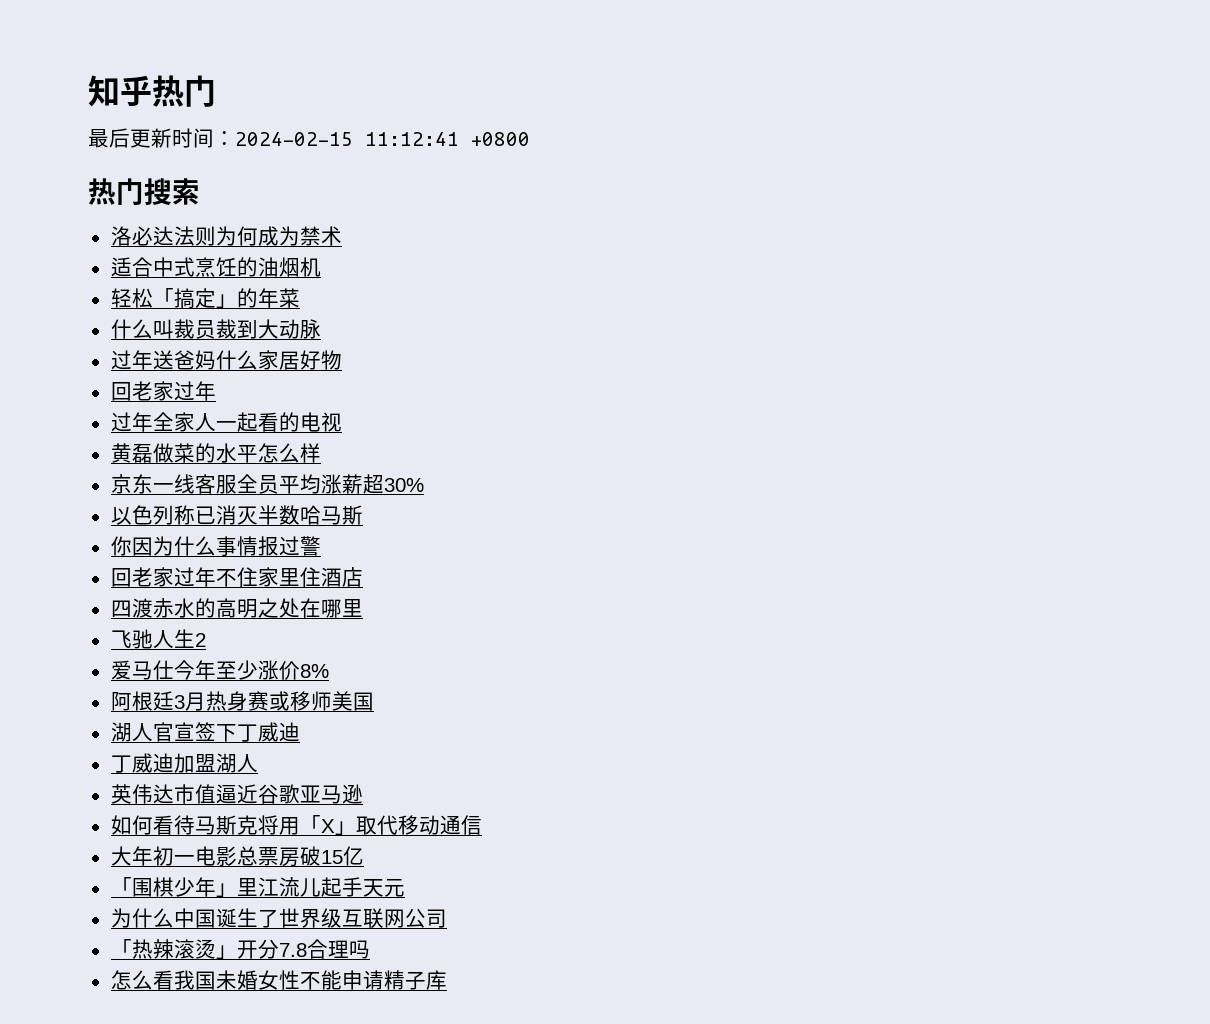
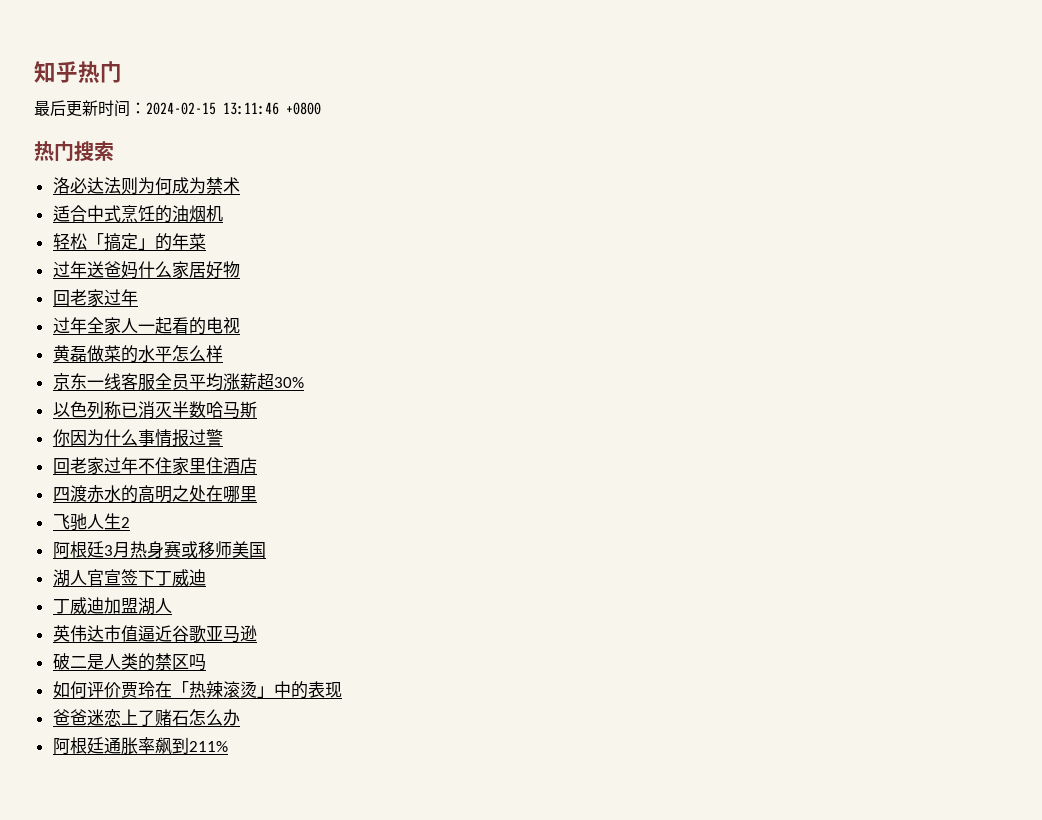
[365,132,459,146] 11:12:41 -> [223,102,279,115] 13:11:46
[110,319,321,339] // 什么叫裁员裁到大动脉 -> (206, 241) none
[110,660,329,680] // 爱马仕今年至少涨价8% -> (130, 522) none
[110,815,482,835] [110,846,364,867] [110,877,405,897] [110,908,447,929] [110,939,370,959] [110,970,447,990] 如何看待马斯克将用「X」取代移动通信 // 大年初一电影总票房破15亿 // 「围棋少年」里江流儿起手天元 // 为什么中国诞生了世界级互联网公司 // 「热辣滚烫」开分7.8合理吗 // 怎么看我国未婚女性不能申请精子库 -> [52,653,206,671] [52,681,342,699] [52,709,240,726] [52,737,228,755] 破二是人类的禁区吗 // 如何评价贾玲在「热辣滚烫」中的表现 // 爸爸迷恋上了赌石怎么办 // 阿根廷通胀率飙到211%

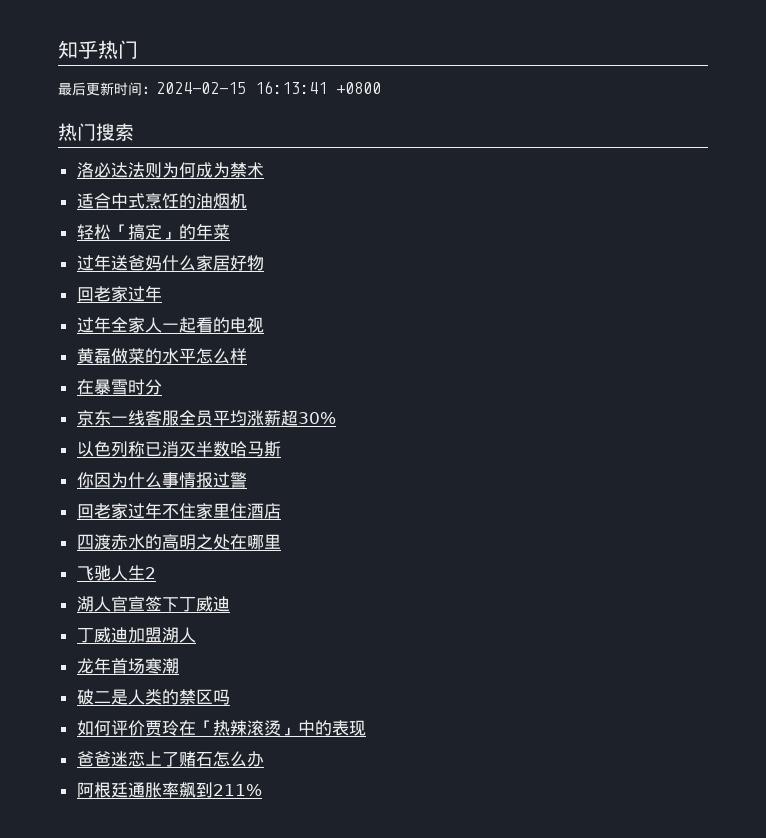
[223,102,279,115] 13:11:46 -> [255,81,327,94] 16:13:41
(223, 353) none -> [76,379,162,395] // 在暴雪时分
[52,540,266,559] // 阿根廷3月热身赛或移师美国 -> (156, 573) none
[52,625,257,643] 英伟达市值逼近谷歌亚马逊 -> [76,657,179,674] 龙年首场寒潮

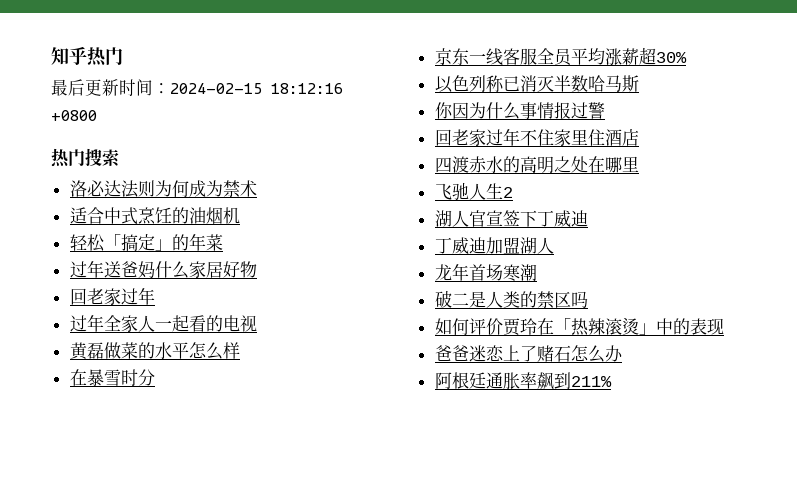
[255,81,327,94] 16:13:41 -> [271,83,343,94] 18:12:16

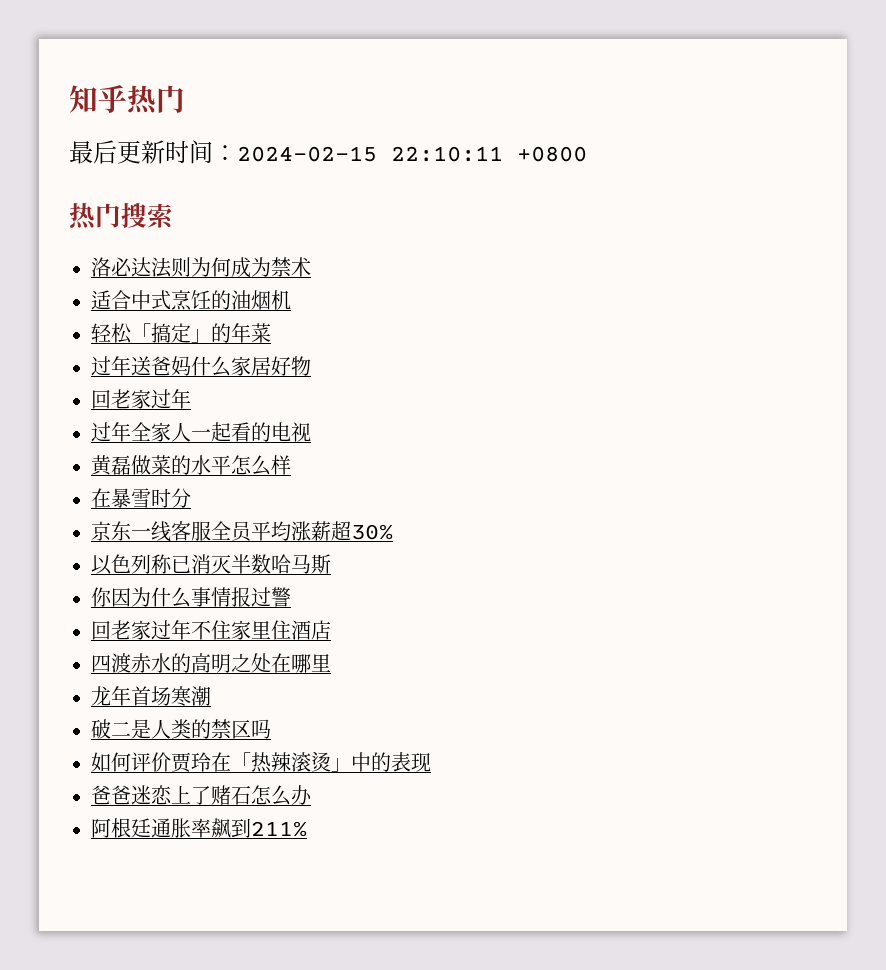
[271,83,343,94] 18:12:16 -> [391,146,503,162] 22:10:11
[434,182,513,200] [434,210,588,228] [434,237,554,255] // 飞驰人生2 // 湖人官宣签下丁威迪 // 丁威迪加盟湖人 -> (331, 663) none

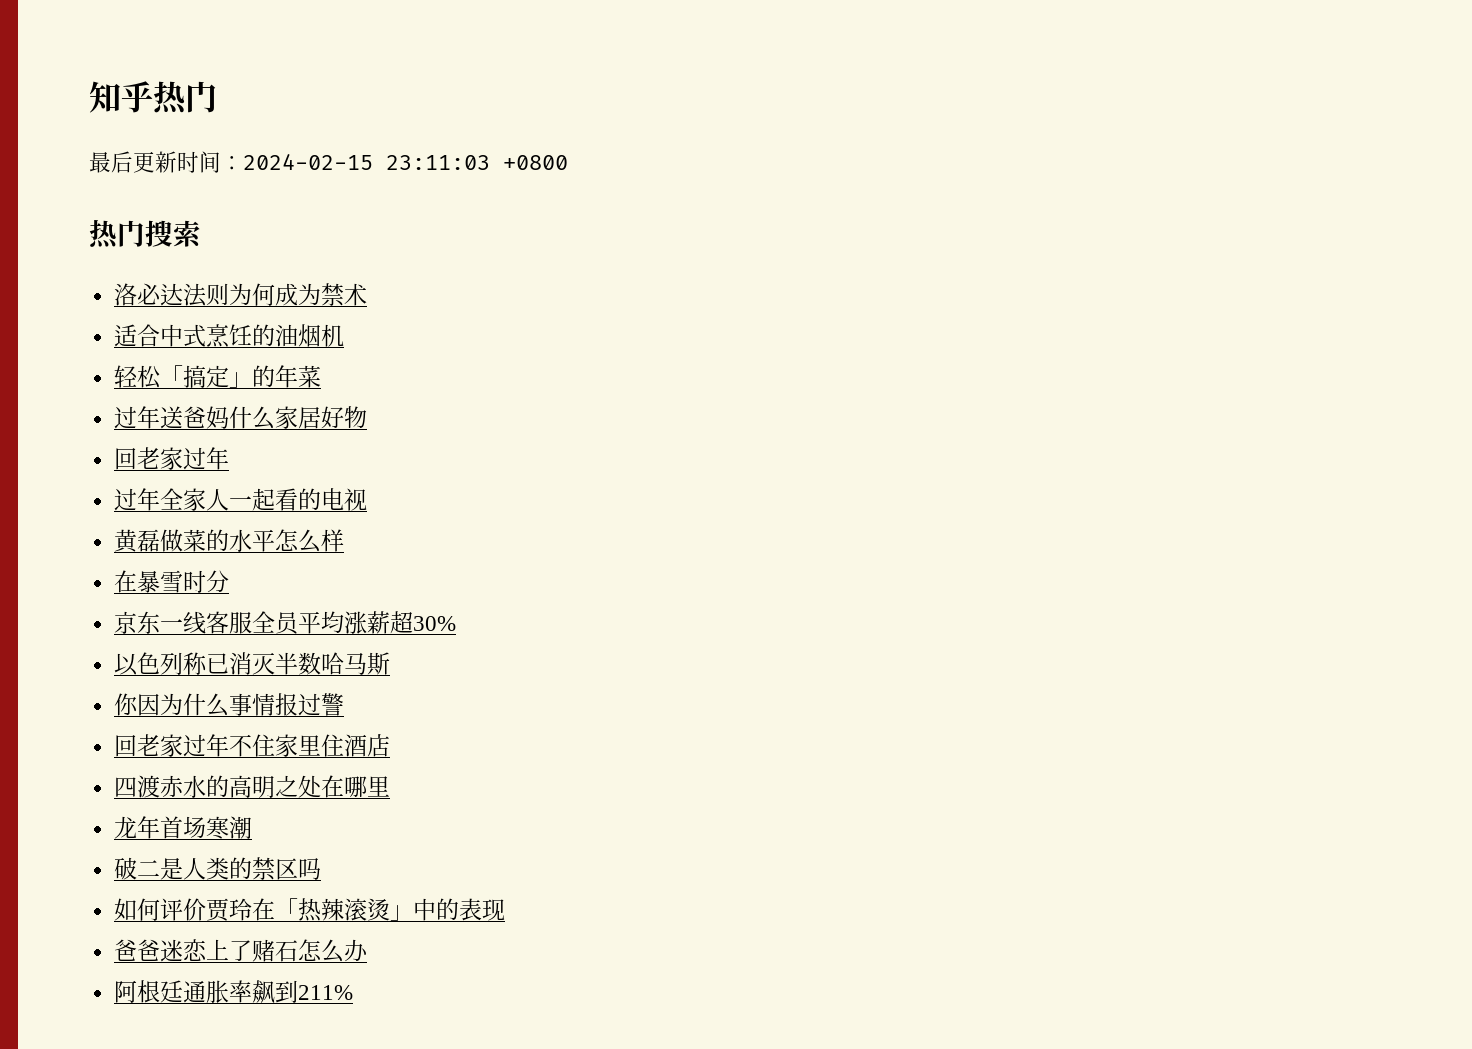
[391,146,503,162] 22:10:11 -> [386,155,490,170] 23:11:03

